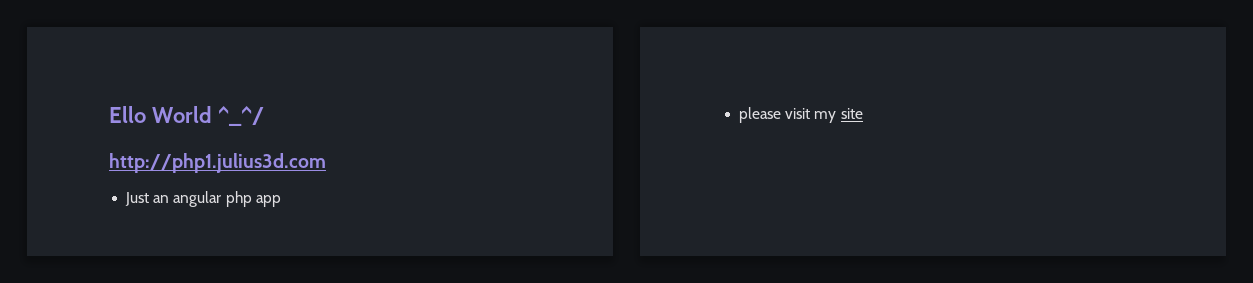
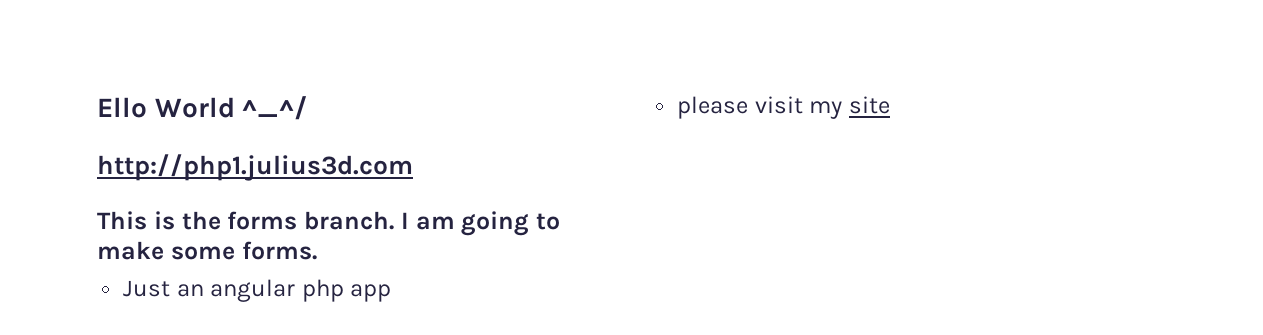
(326, 163) none -> [97,211,560,236] [97,241,317,260] // This is the forms branch. I am going to make some forms.

